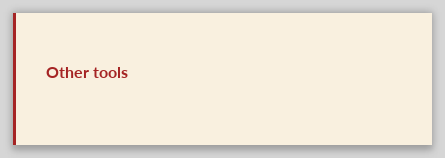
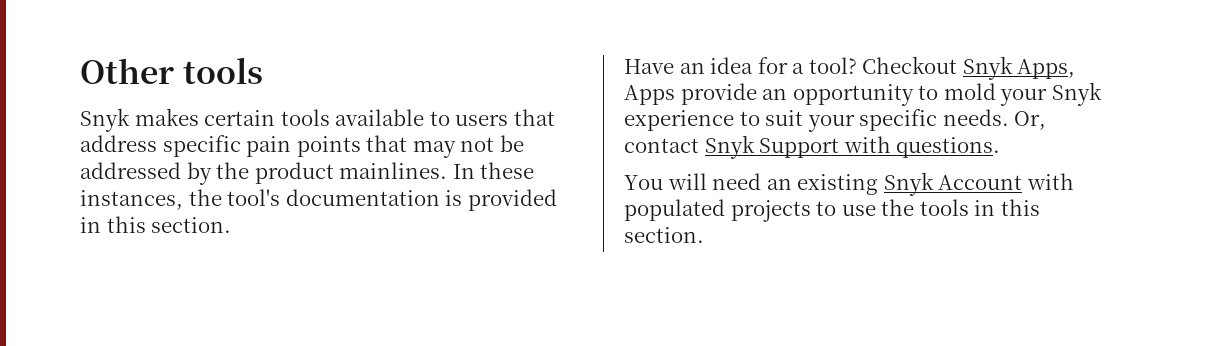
(129, 72) none -> [80,108,555,132] [80,135,524,158] [80,162,535,185] [80,189,557,211] [80,216,232,233] [624,56,1076,80] [624,82,1102,106] [624,109,1047,132] [624,135,1001,159] [624,172,1074,196] [624,199,1040,222] [624,227,704,243] // Snyk makes certain tools available to users that address specific pain points that may not be addressed by the product mainlines. In these instances, the tool's documentation is provided in this section. // Have an idea for a tool? Checkout Snyk Apps, Apps provide an opportunity to mold your Snyk experience to suit your specific needs. Or, contact Snyk Support with questions. // You will need an existing Snyk Account with populated projects to use the tools in this section.

